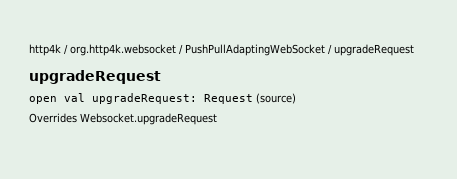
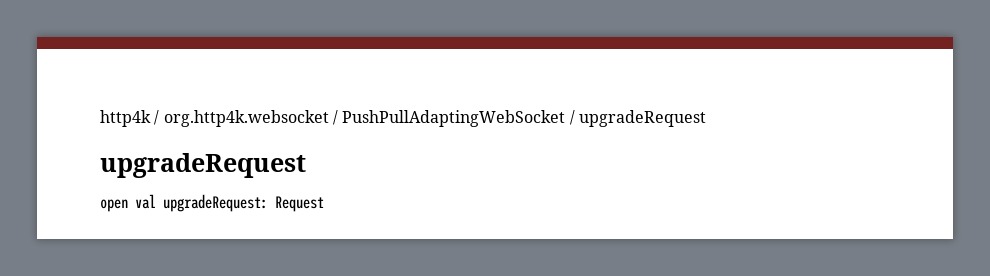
[256,93,296,104] [29,113,217,125] (source) // Overrides Websocket.upgradeRequest -> (324, 204) none

